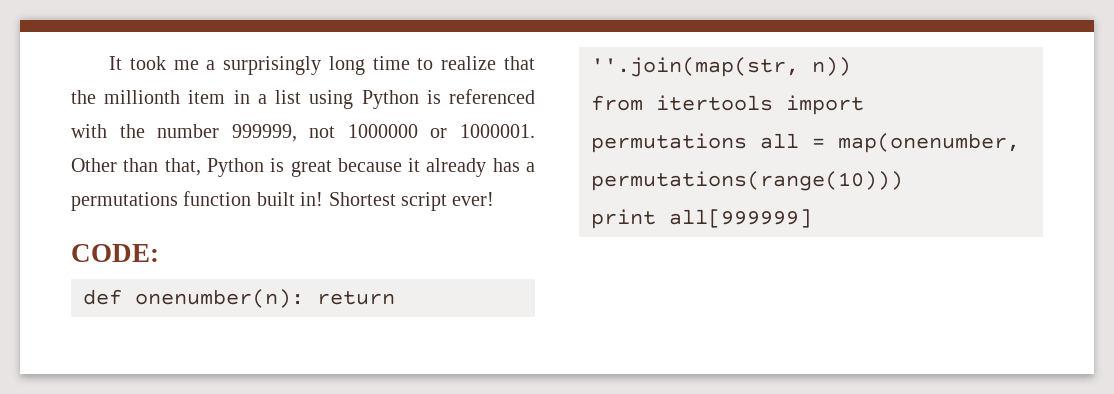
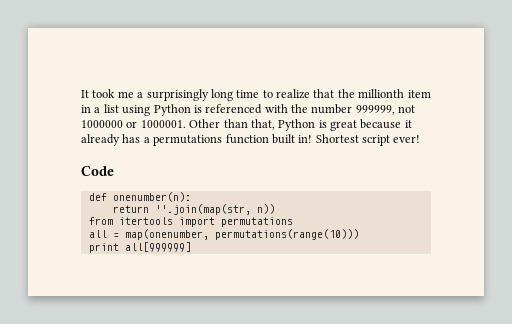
[71,244,159,262] CODE: -> [81,166,114,176] Code
(304, 298) none -> (191, 197) //
(747, 143) none -> (293, 222) //

